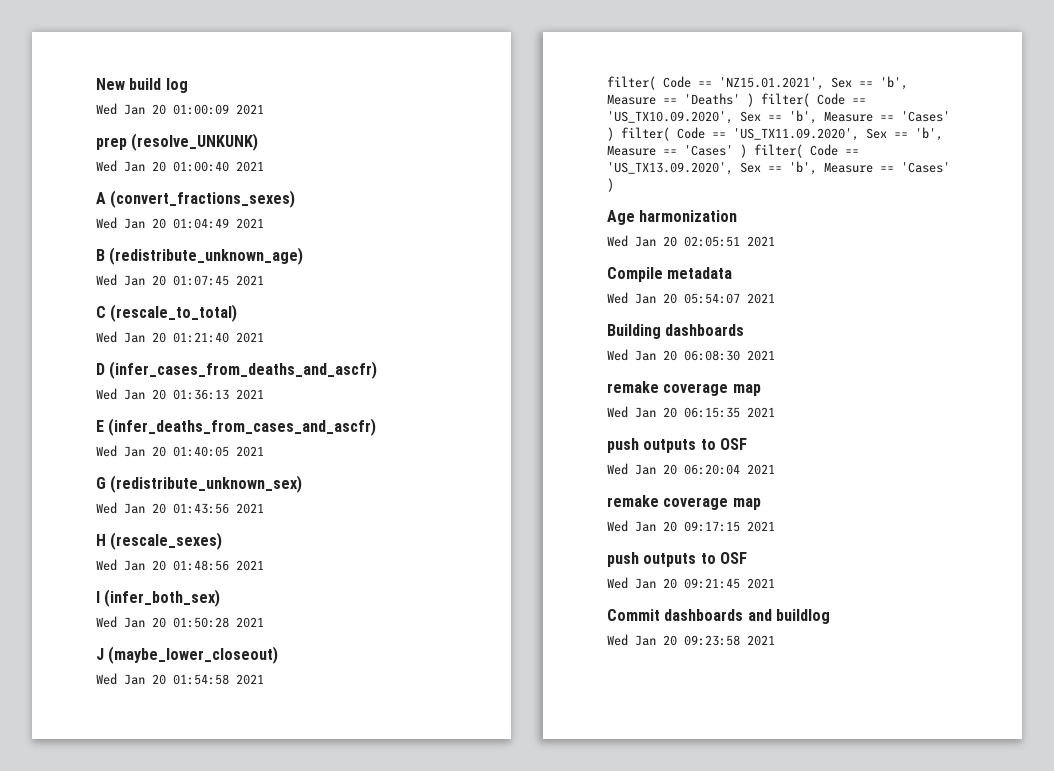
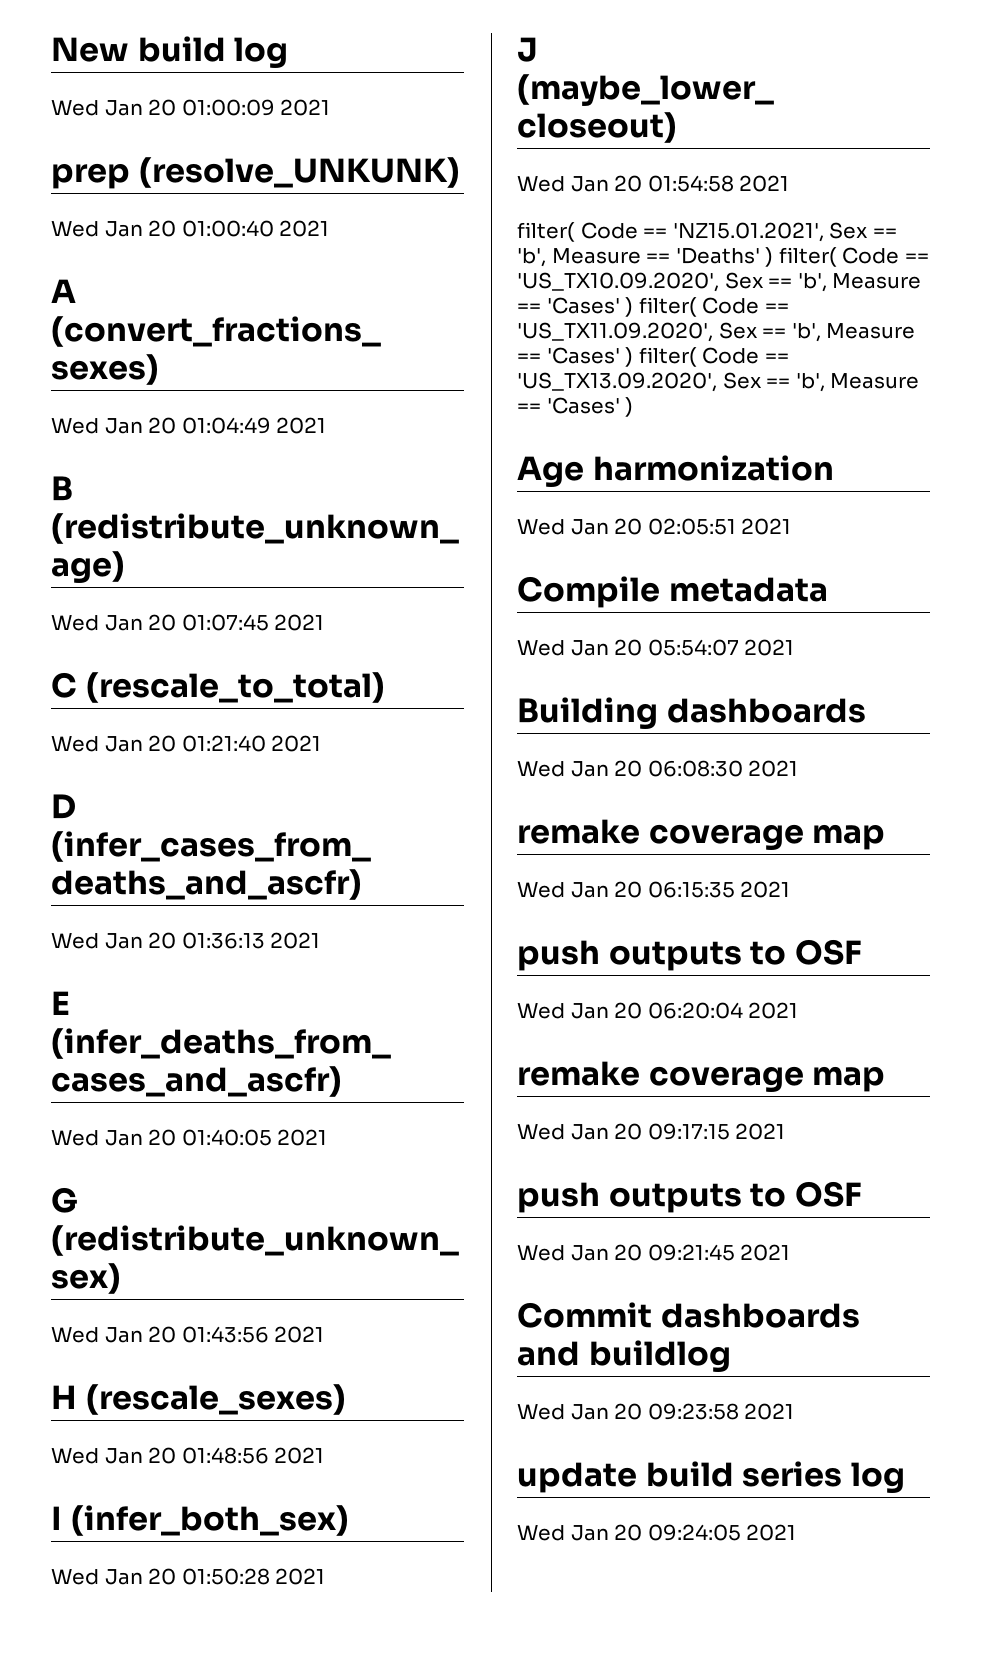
(775, 640) none -> [517,1461,905,1493] [517,1524,797,1541] // update build series log // Wed Jan 20 09:24:05 2021

